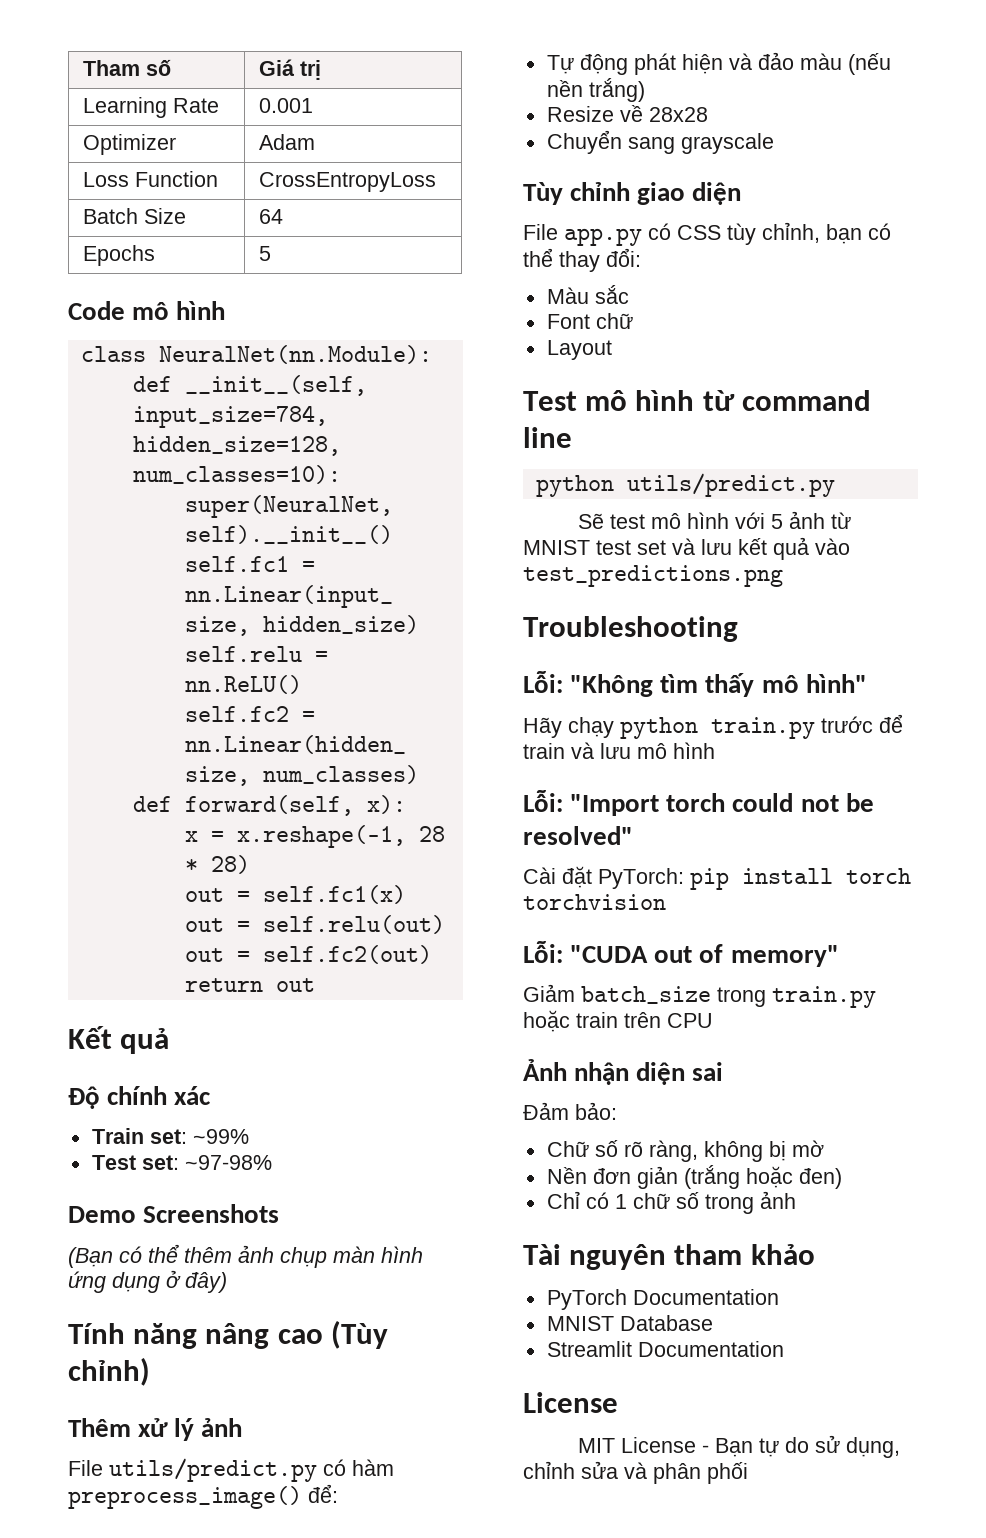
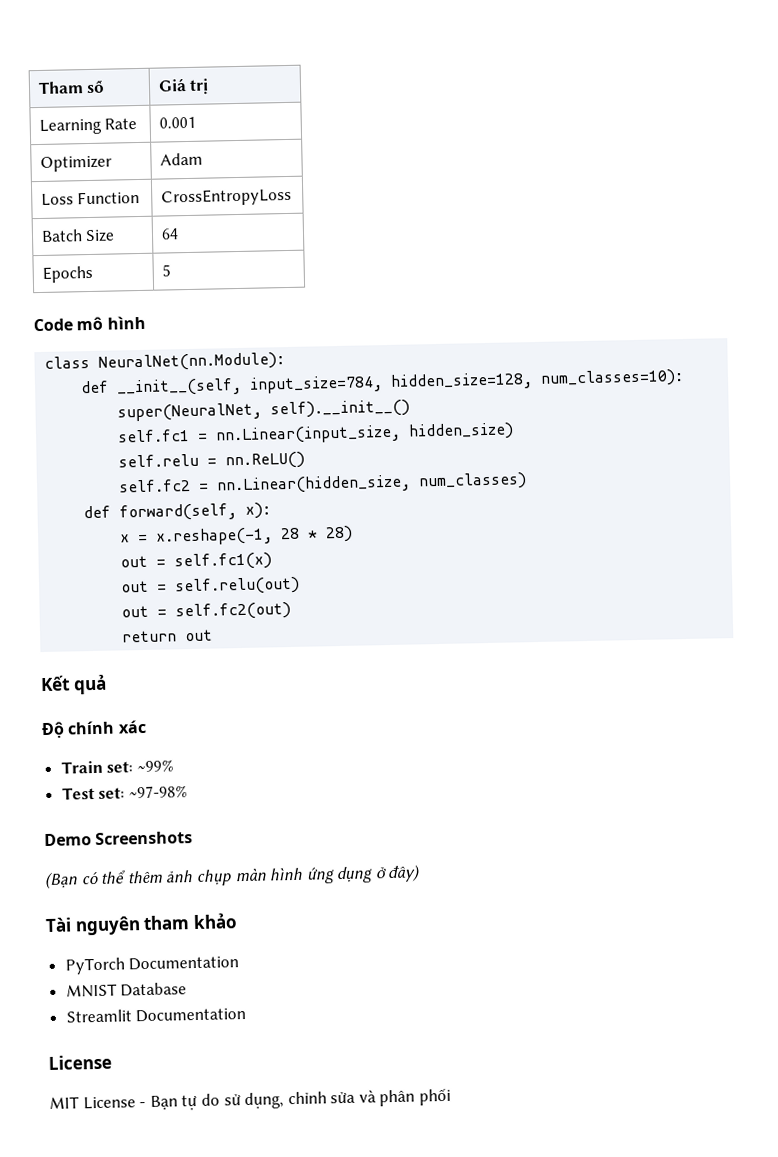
[68,1320,388,1349] [68,1357,150,1386] [68,1418,243,1441] [68,1458,394,1482] [68,1484,338,1509] [546,52,891,75] [546,78,645,102] [546,105,708,122] [546,130,774,154] [523,182,742,205] [523,222,891,246] [523,248,641,272] [546,285,629,304] [546,313,633,329] [546,340,612,360] [523,390,871,411] [523,427,572,448] [535,473,835,497] [578,511,852,529] [523,537,850,560] [523,565,783,587] [523,616,738,642] [523,671,867,697] [523,714,903,739] [523,742,715,759] [523,790,874,816] [523,826,633,845] [523,866,911,890] [523,894,666,910] [523,941,839,967] [523,984,876,1008] [523,1010,713,1032] [523,1059,724,1085] [523,1102,617,1120] [546,1140,824,1162] [546,1165,842,1189] [546,1191,796,1214] // Tính năng nâng cao (Tùy chỉnh) // Thêm xử lý ảnh // File utils/predict.py có hàm preprocess_image() để: // Tự động phát hiện và đảo màu (nếu nền trắng) // Resize về 28x28 // Chuyển sang grayscale // Tùy chỉnh giao diện // File app.py có CSS tùy chỉnh, bạn có thể thay đổi: // Màu sắc // Font chữ // Layout // Test mô hình từ command line // python utils/predict.py // Sẽ test mô hình với 5 ảnh từ MNIST test set và lưu kết quả vào test_predictions.png // Troubleshooting // Lỗi: "Không tìm thấy mô hình" // Hãy chạy python train.py trước để train và lưu mô hình // Lỗi: "Import torch could not be resolved" // Cài đặt PyTorch: pip install torch torchvision // Lỗi: "CUDA out of memory" // Giảm batch_size trong train.py hoặc train trên CPU // Ảnh nhận diện sai // Đảm bảo: // Chữ số rõ ràng, không bị mờ // Nền đơn giản (trắng hoặc đen) // Chỉ có 1 chữ số trong ảnh -> (422, 873) none

